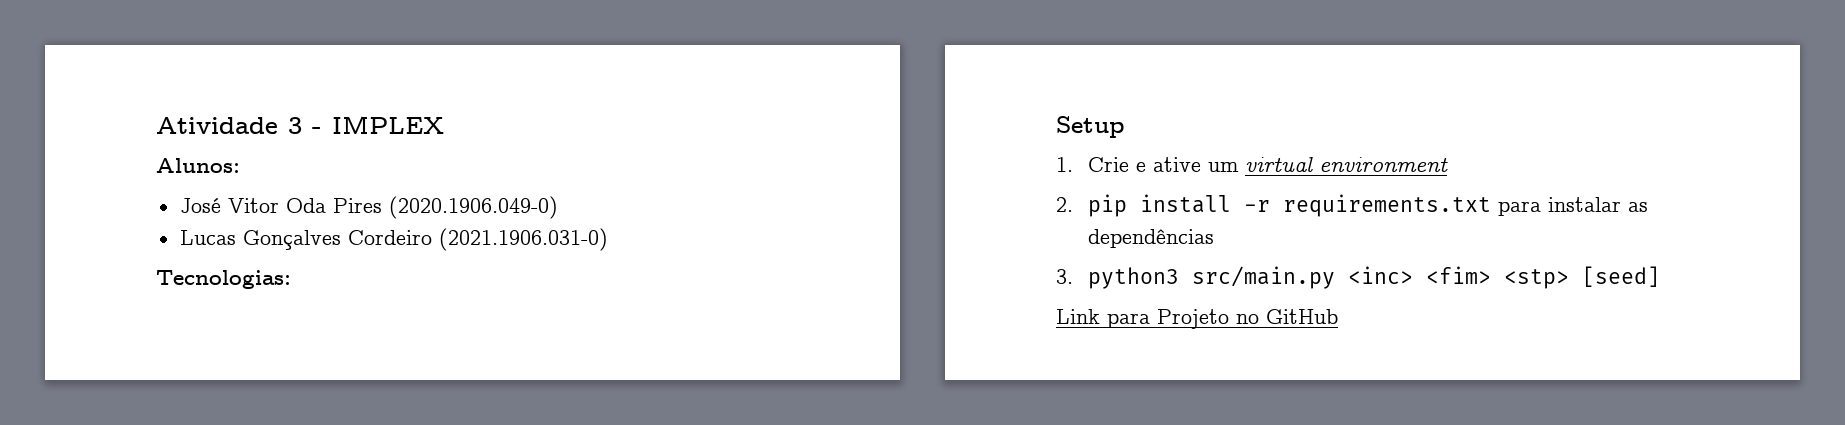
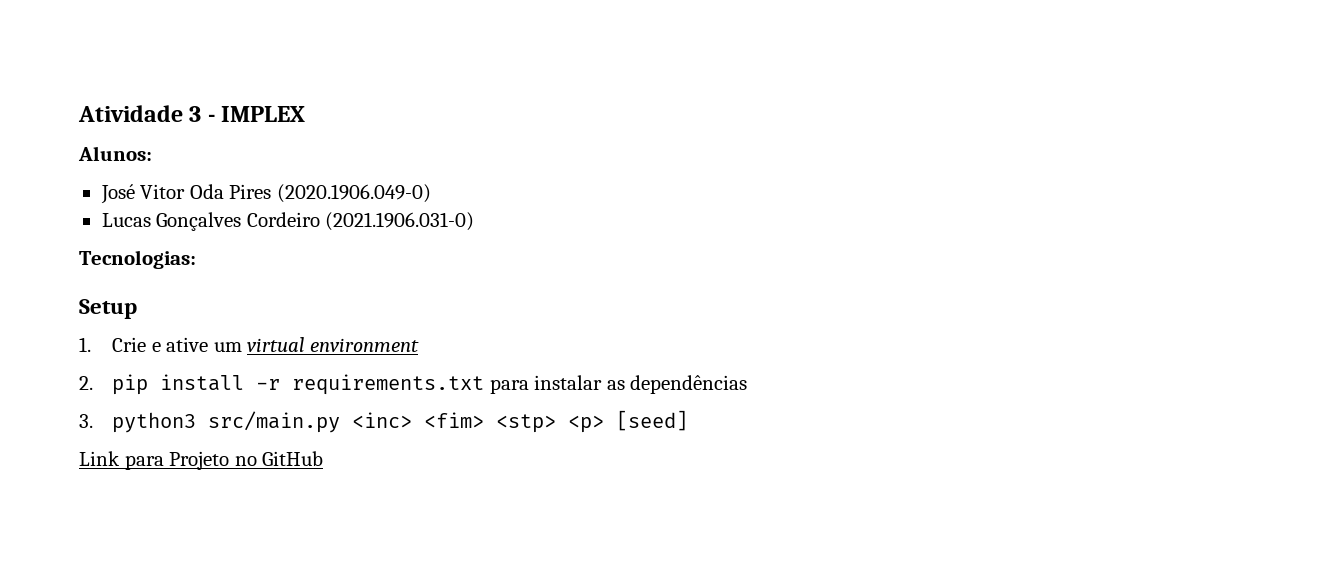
(1569, 279) none -> [568,415,605,433] <p>

